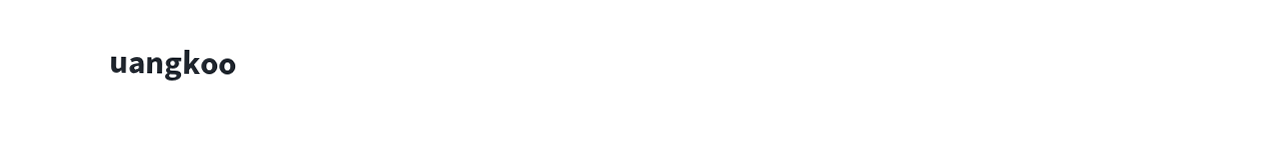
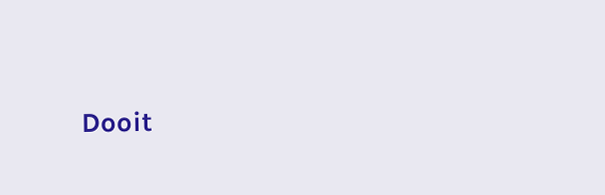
[108,48,237,82] uangkoo -> [81,110,153,134] Dooit

